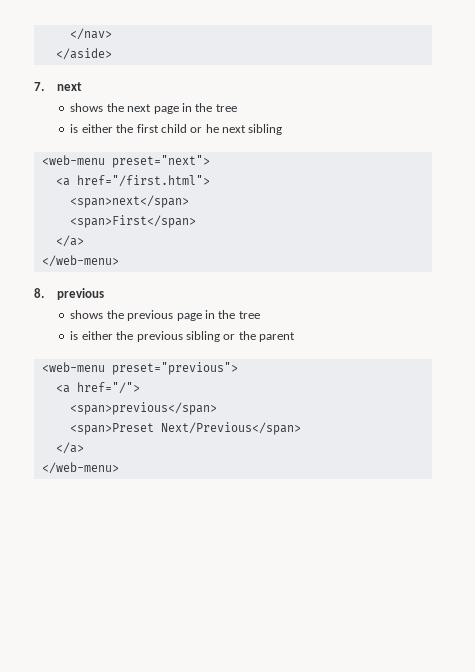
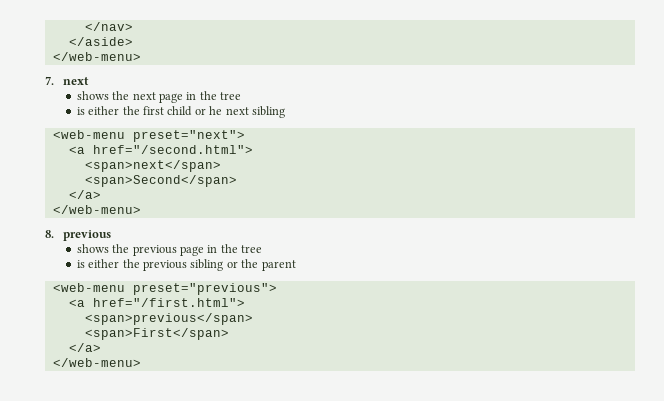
(112, 54) none -> [52,52,141,61] // </web-menu>
[76,175,210,187] href="/first.html"> -> [92,145,253,154] href="/second.html">
[69,215,196,228] <span>First</span> -> [84,175,237,187] <span>Second</span>
[76,382,140,394] href="/"> -> [92,298,245,307] href="/first.html">
[69,422,301,435] <span>Preset Next/Previous</span> -> [84,328,229,340] <span>First</span>

